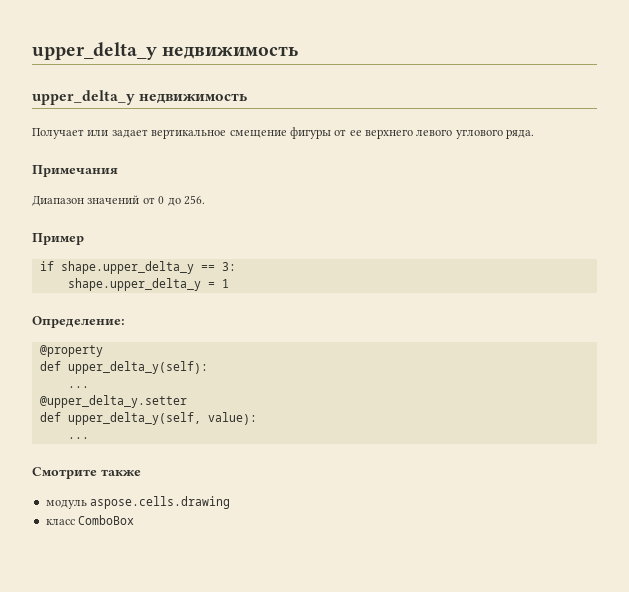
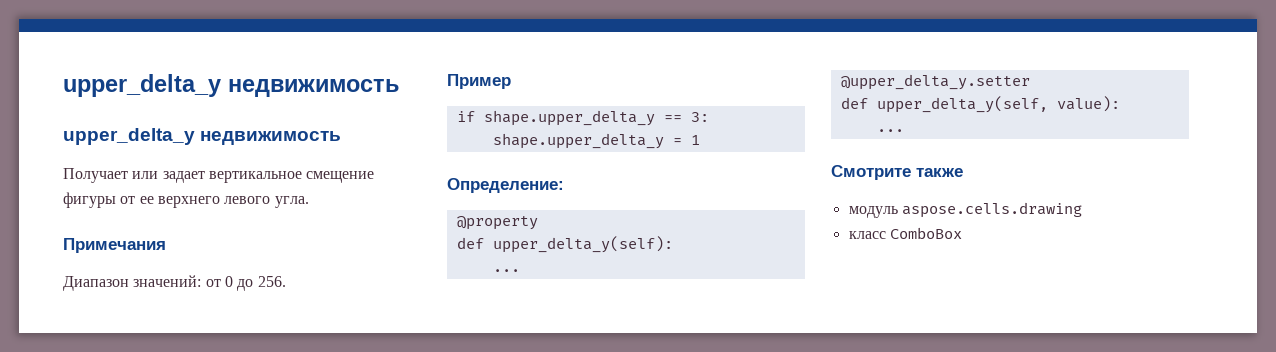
[455,129,535,139] углового ряда. -> [274,196,309,208] угла.
[87,195,140,204] значений -> [133,275,202,287] значений:

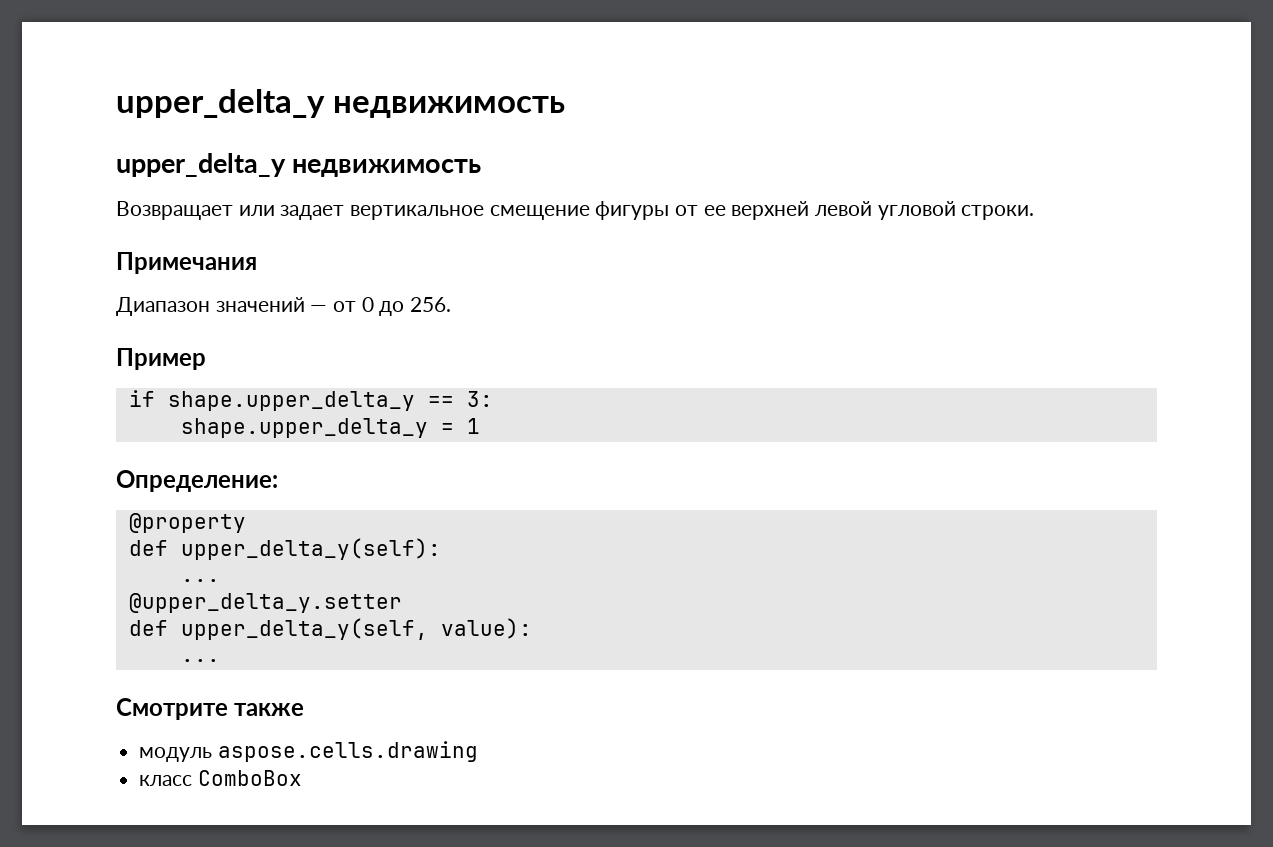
[63,168,128,183] Получает -> [116,201,233,220] Возвращает
[157,196,309,208] верхнего левого угла. -> [731,201,1035,220] верхней левой угловой строки.
[133,275,202,287] значений: -> [215,297,328,312] значений —

